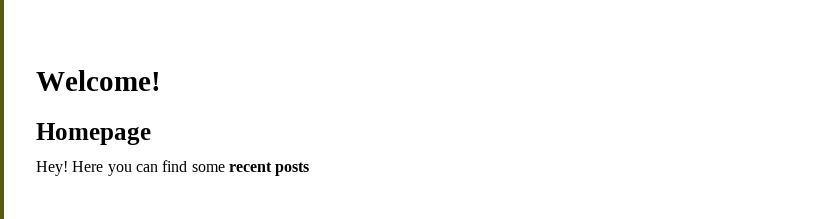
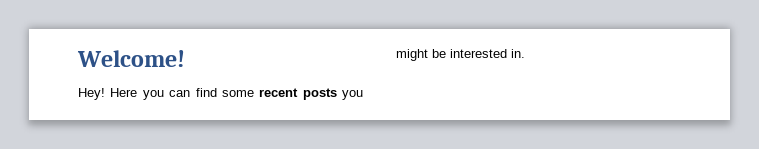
[36,123,151,145] // Homepage -> (185, 58) none
(310, 169) none -> [342,90,363,100] [396,49,525,61] you might be interested in.

